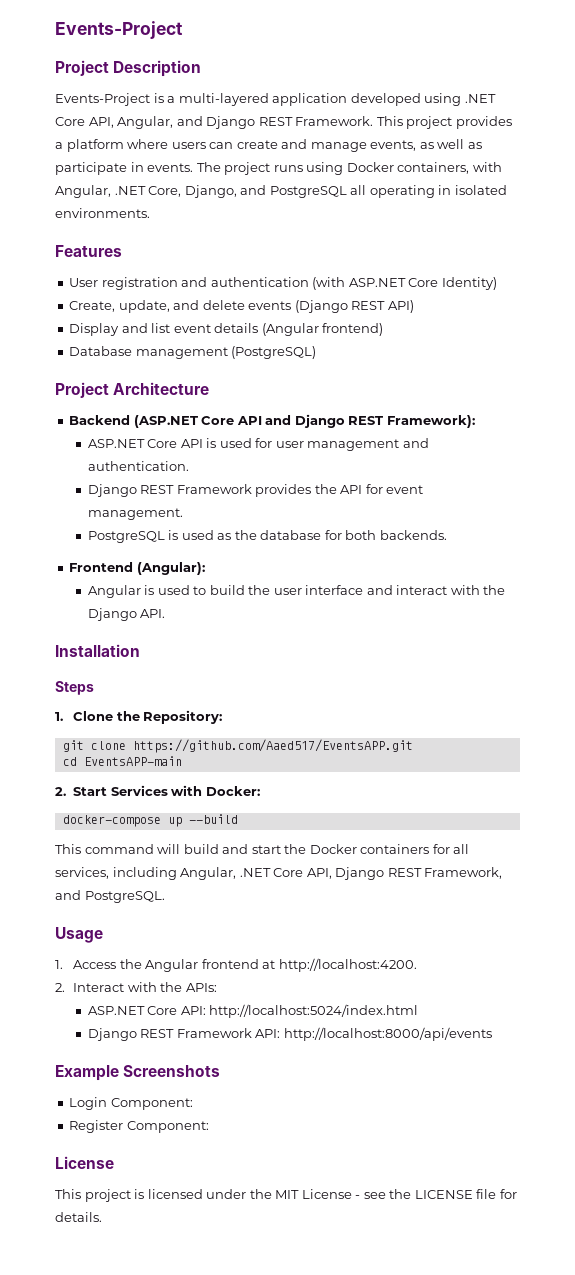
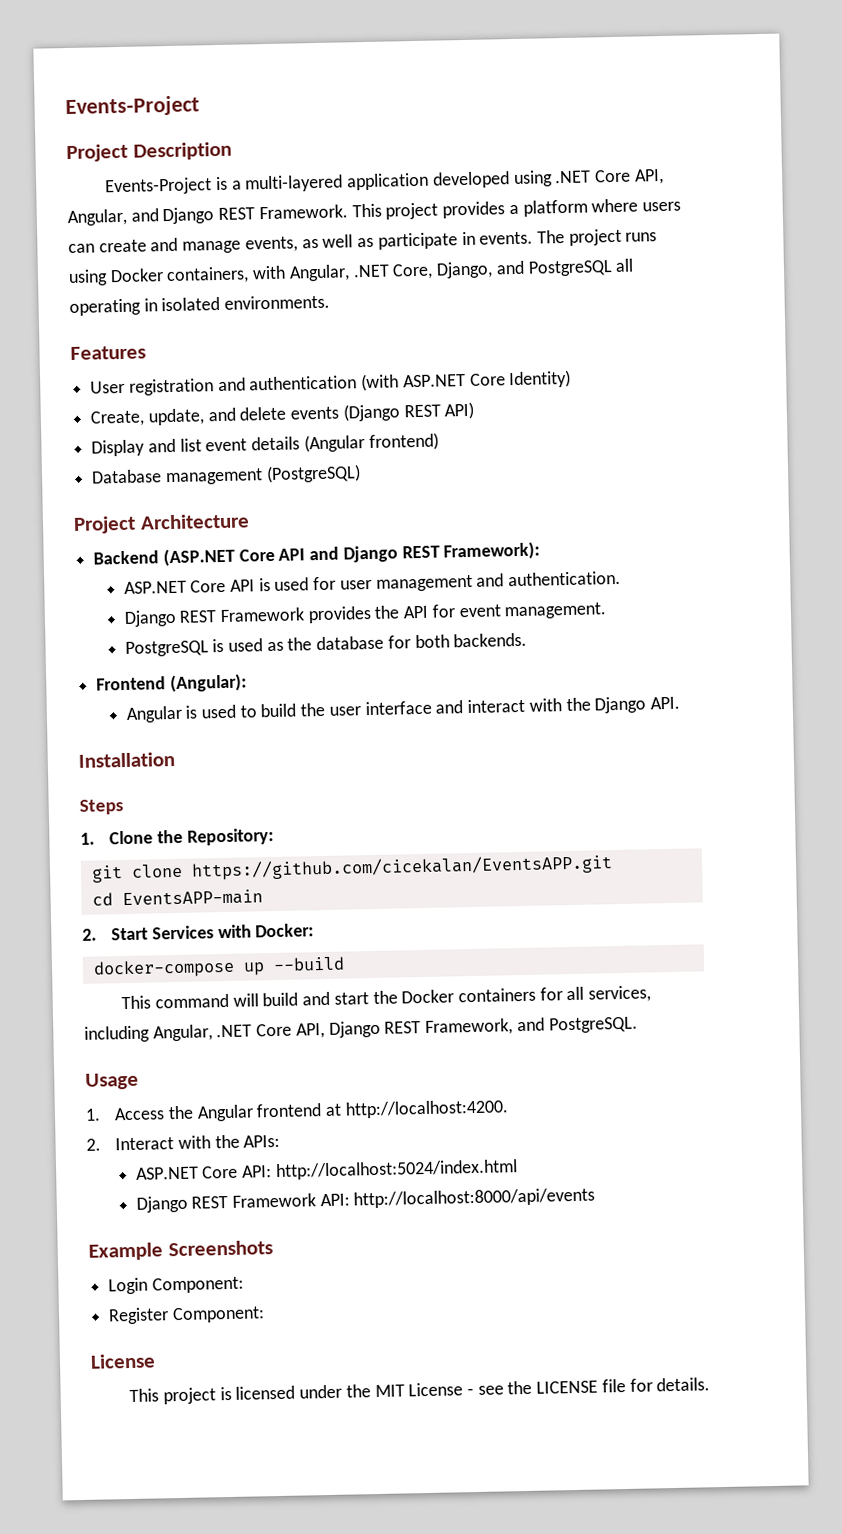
[132,739,413,753] https://github.com/Aaed517/EventsAPP.git -> [190,854,613,881] https://github.com/cicekalan/EventsAPP.git

